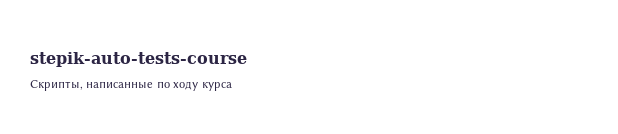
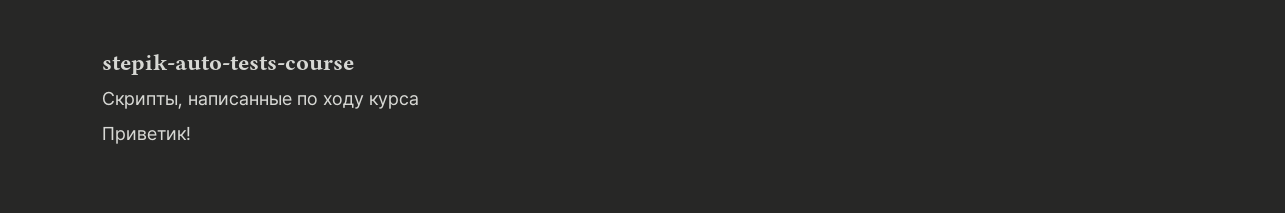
(232, 86) none -> [102,126,191,144] // Приветик!

